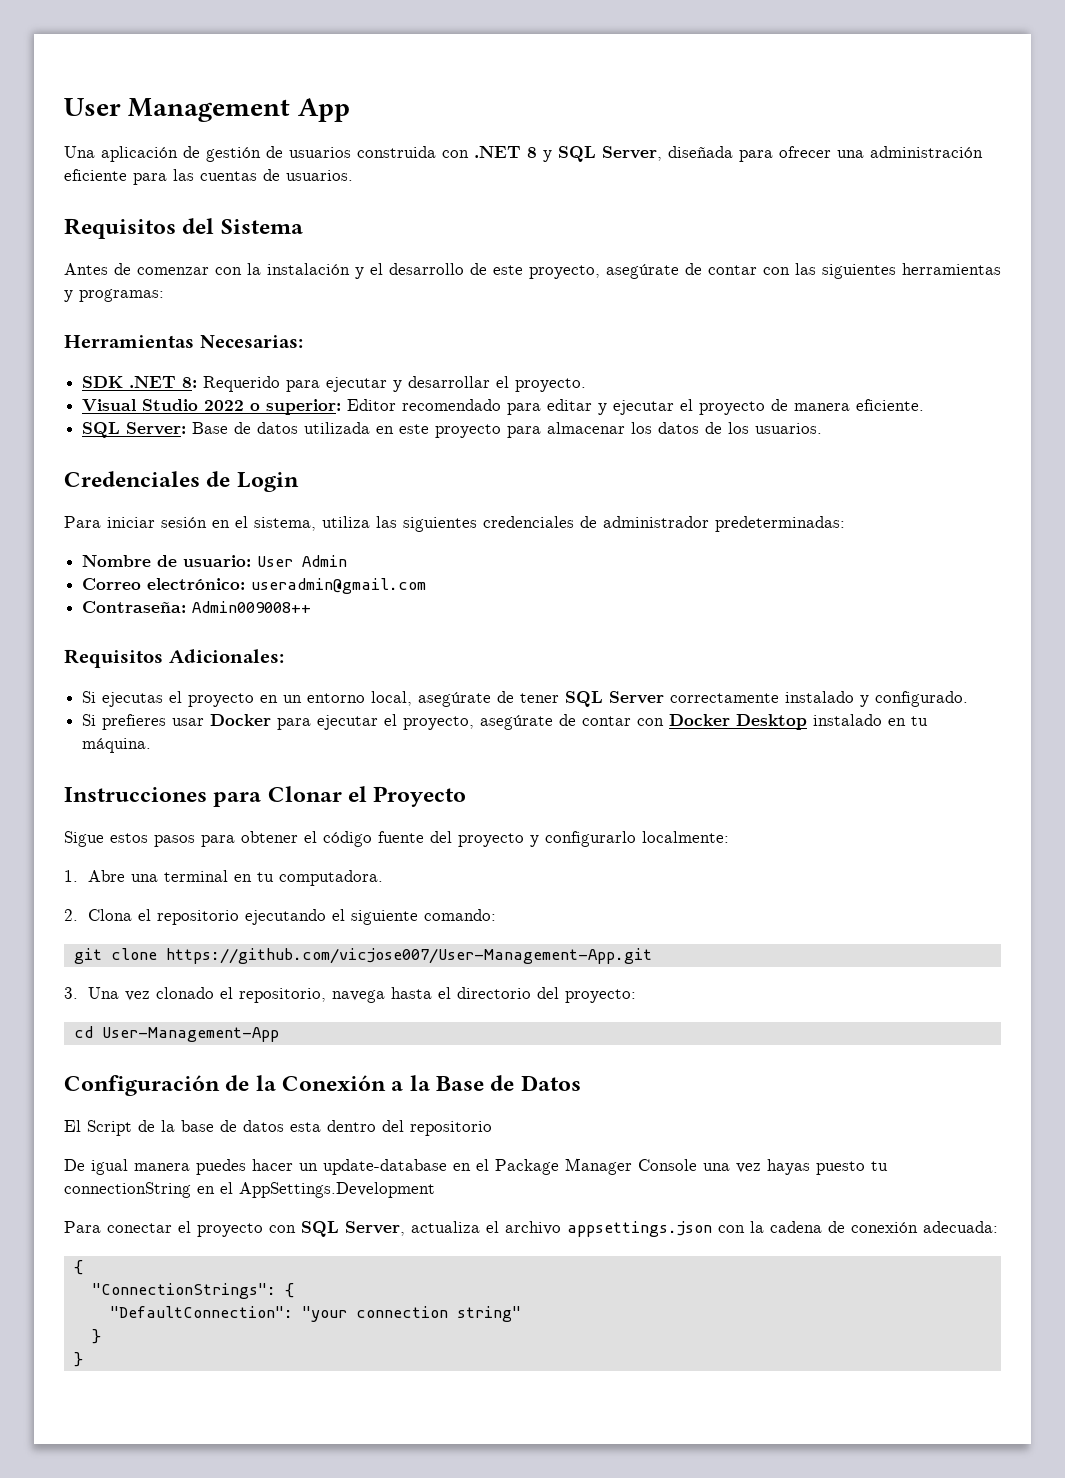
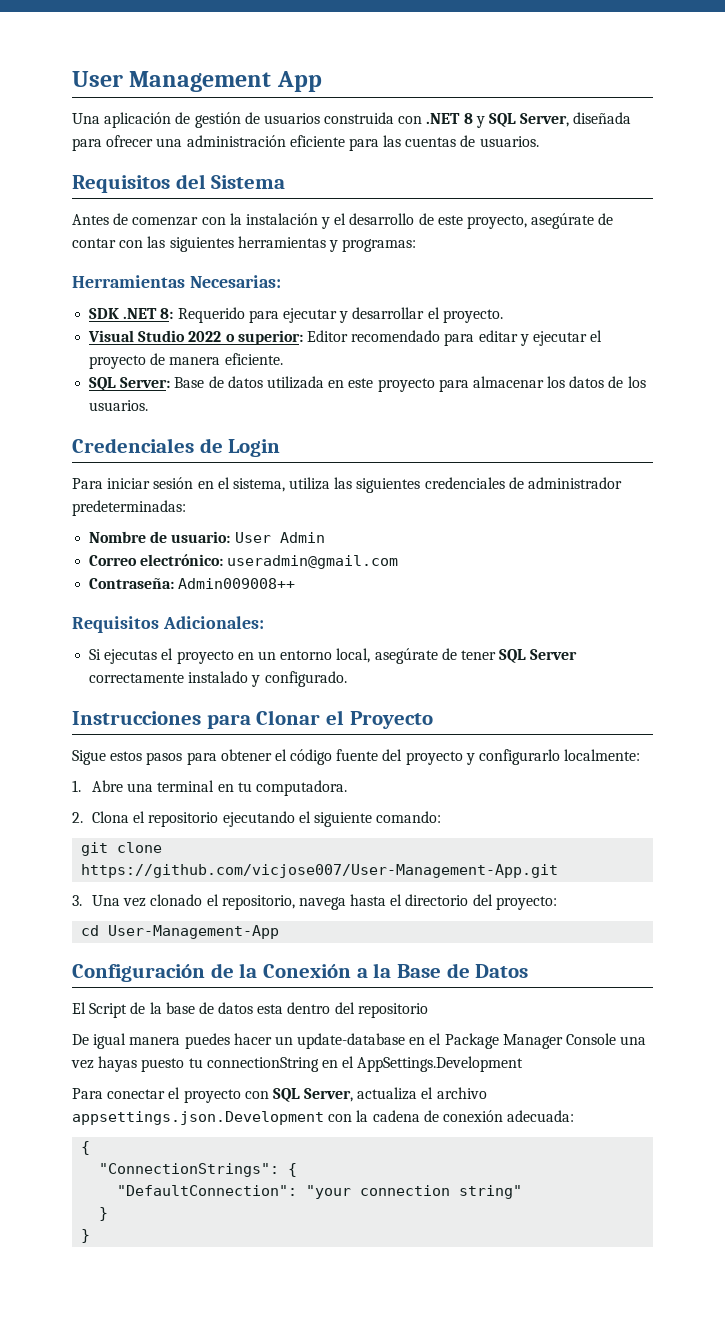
[82,714,929,730] [82,738,152,753] // Si prefieres usar Docker para ejecutar el proyecto, asegúrate de contar con Docker Desktop instalado en tu máquina. -> (347, 679) none
[567,1221,712,1237] appsettings.json -> [72,1111,324,1125] appsettings.json.Development

